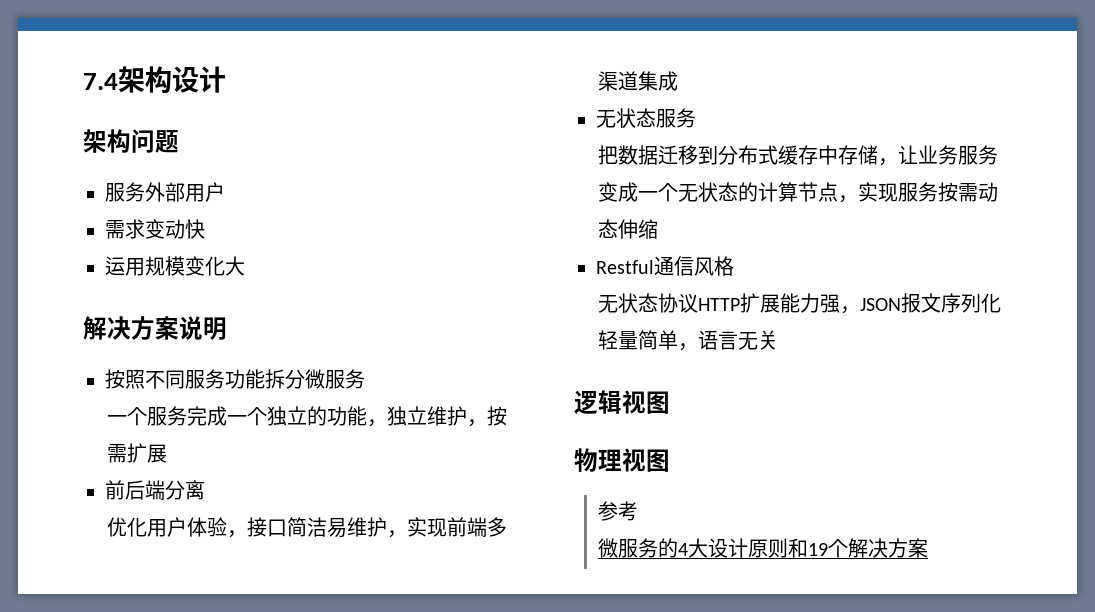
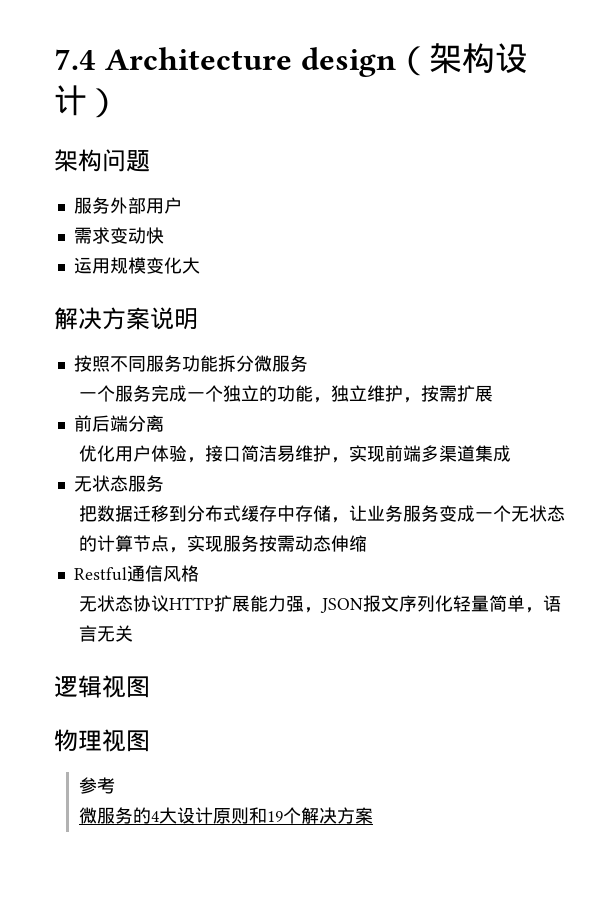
(118, 81) none -> [104,46,429,77] Architecture design（
(226, 79) none -> [87,88,120,118] ）

